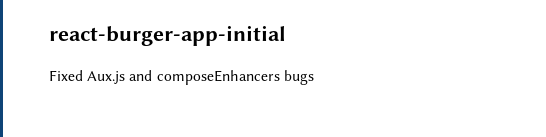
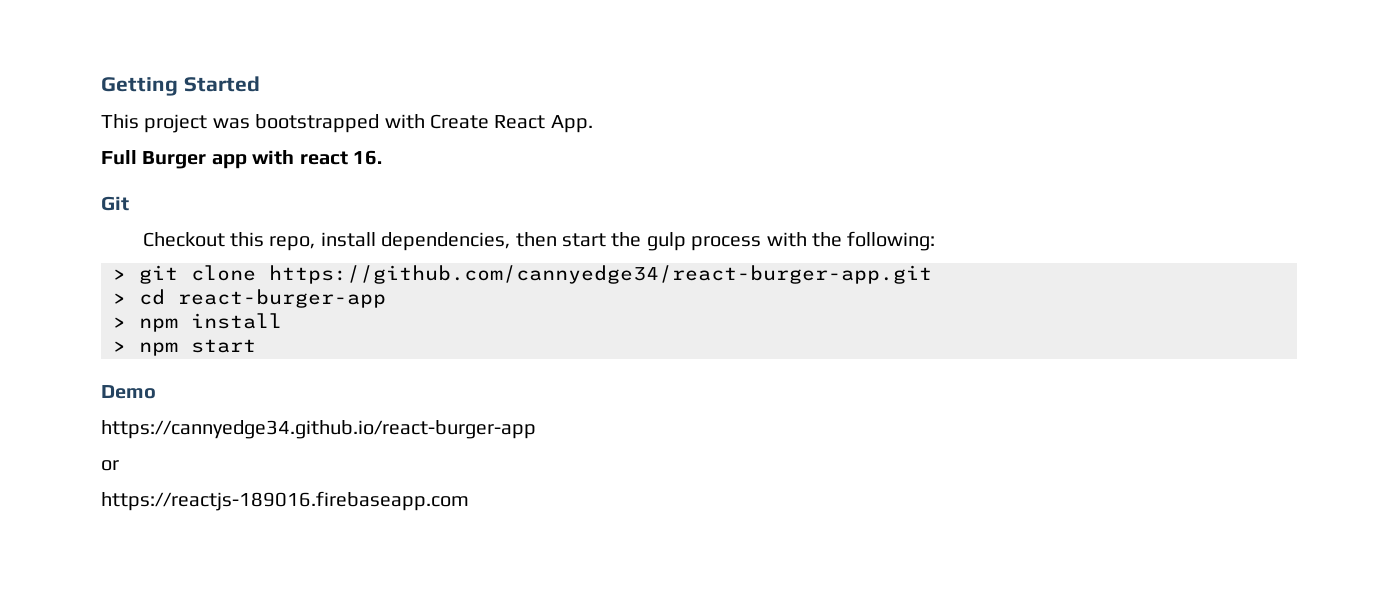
[49,25,286,46] [49,70,314,85] react-burger-app-initial // Fixed Aux.js and composeEnhancers bugs -> [101,76,260,96] [101,114,593,133] [101,150,382,169] [101,196,129,211] [142,231,936,251] [113,265,932,284] [113,289,386,308] [113,313,282,332] [113,339,256,356] [101,385,156,399] [101,420,536,439] [101,460,119,471] [101,491,469,511] Getting Started // This project was bootstrapped with Create React App. // Full Burger app with react 16. // Git // Checkout this repo, install dependencies, then start the gulp process with the following: // > git clone https://github.com/cannyedge34/react-burger-app.git // > cd react-burger-app // > npm install // > npm start // Demo // https://cannyedge34.github.io/react-burger-app // or // https://reactjs-189016.firebaseapp.com

